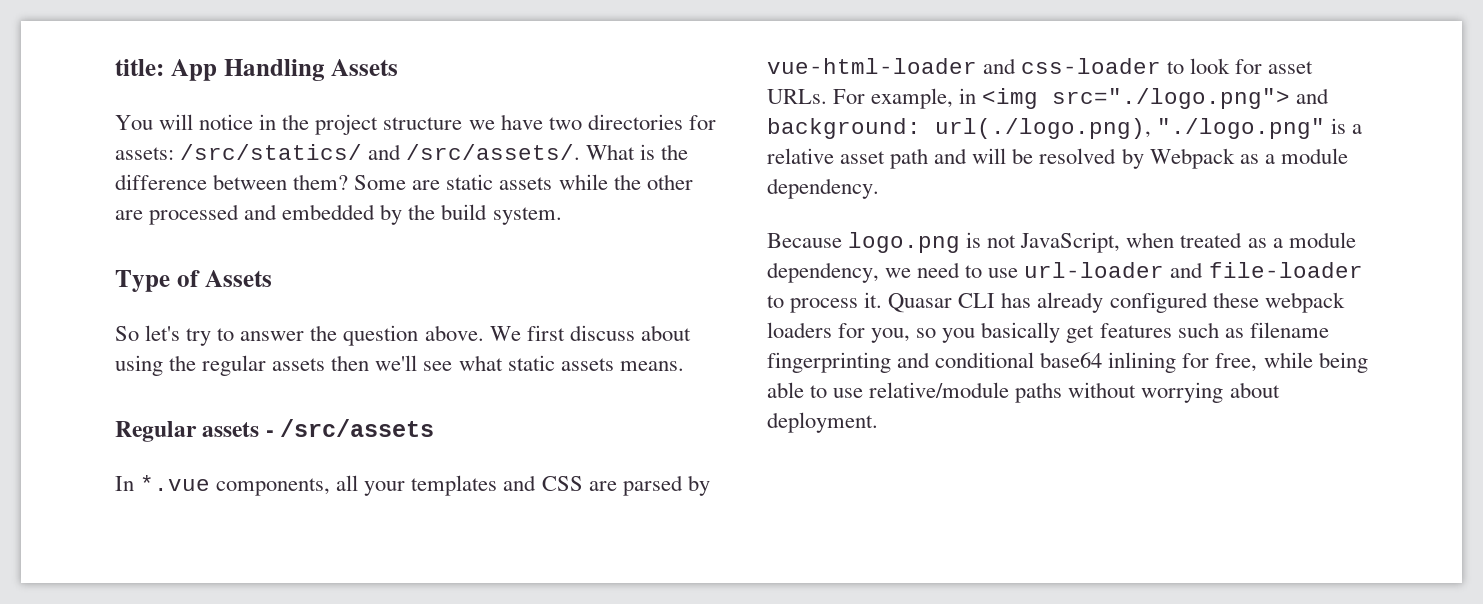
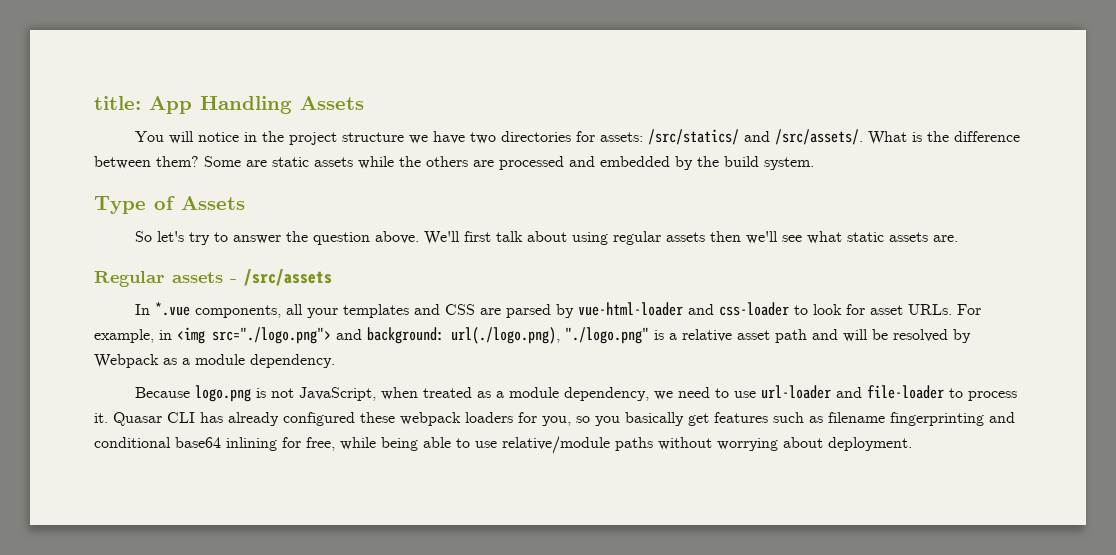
[646,174,693,190] other -> [426,156,468,167] others
[489,325,635,341] We first discuss -> [423,231,523,245] We'll first talk
[169,355,197,371] the -> (608, 238) none
[619,361,684,371] means. -> [932,235,958,242] are.

